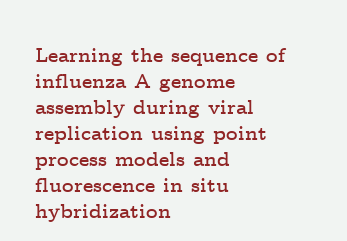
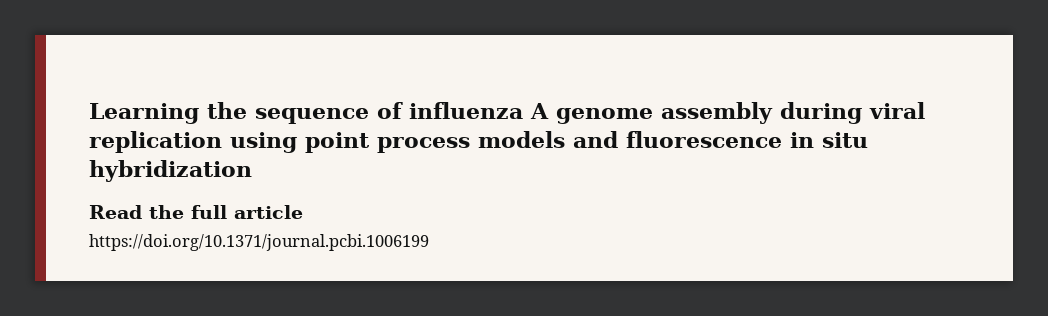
(171, 213) none -> [89,205,303,219] [89,234,429,251] // Read the full article // https://doi.org/10.1371/journal.pcbi.1006199

